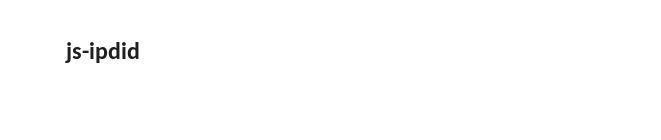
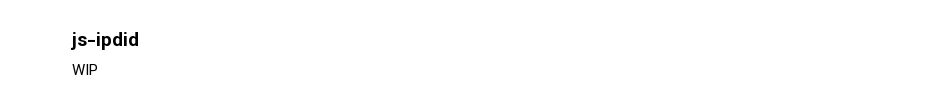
(140, 52) none -> [72,64,98,75] // WIP

